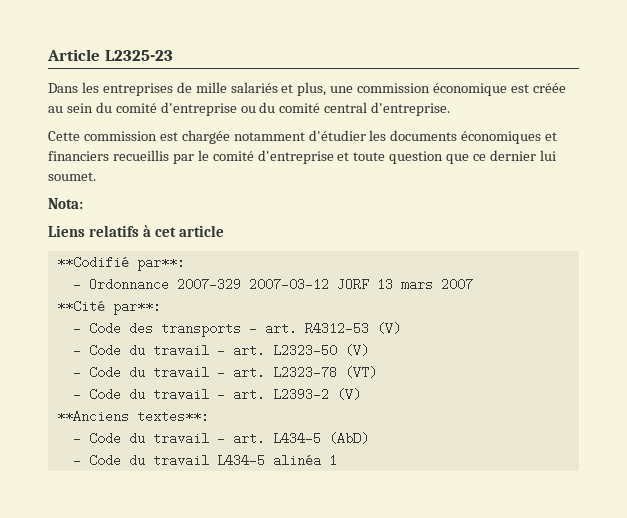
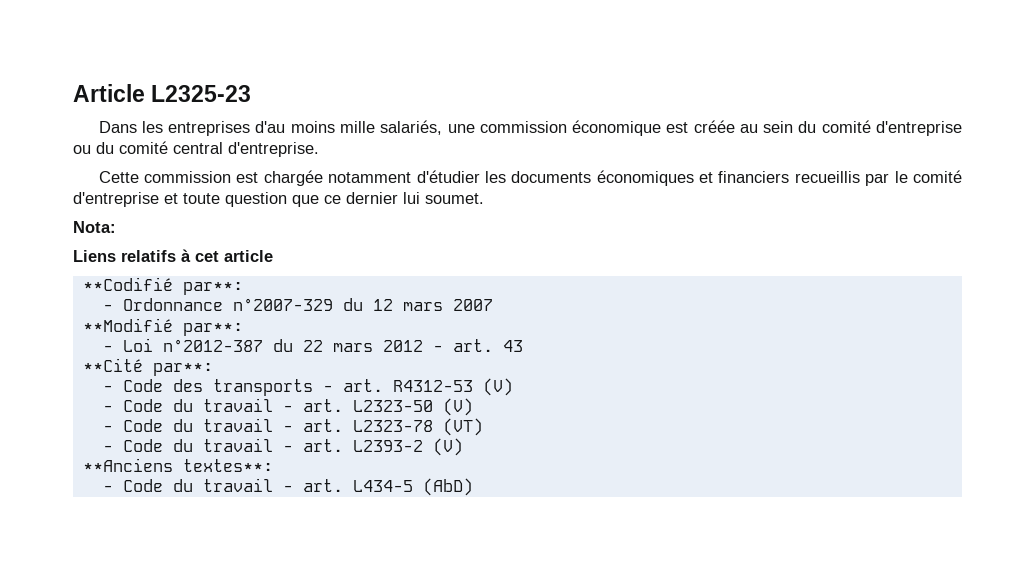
[176,82,327,96] de mille salariés et plus, -> [255,120,443,135] d'au moins mille salariés,
[176,278,473,291] 2007-329 2007-03-12 JORF 13 mars 2007 -> [232,298,493,311] [82,318,243,336] [102,338,523,352] n°2007-329 du 12 mars 2007 // **Modifié par**: // - Loi n°2012-387 du 22 mars 2012 - art. 43
[72,454,337,467] // - Code du travail L434-5 alinéa 1 -> (473, 487) none

